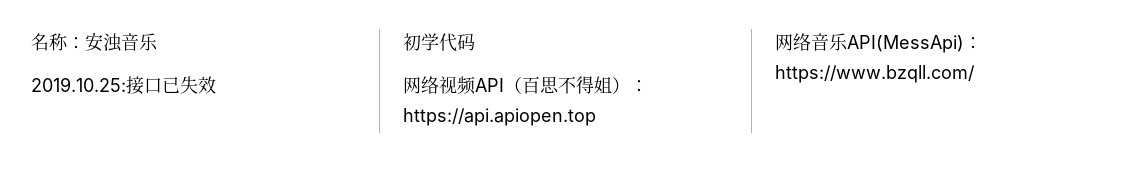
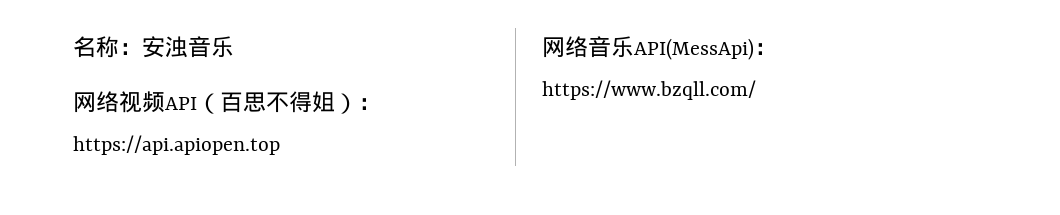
[31,76,216,95] [403,33,475,52] // 2019.10.25:接口已失效 // 初学代码 -> (234, 46) none

